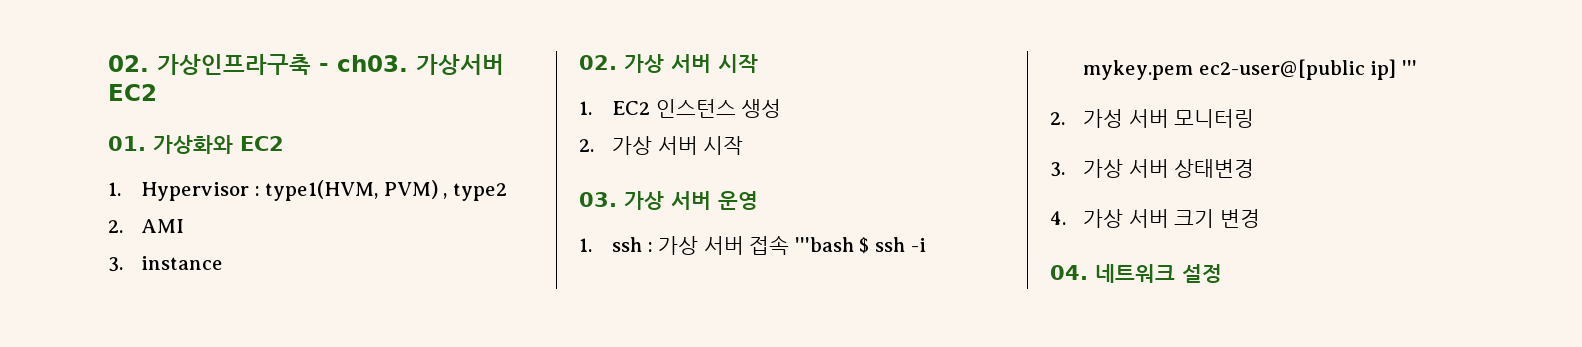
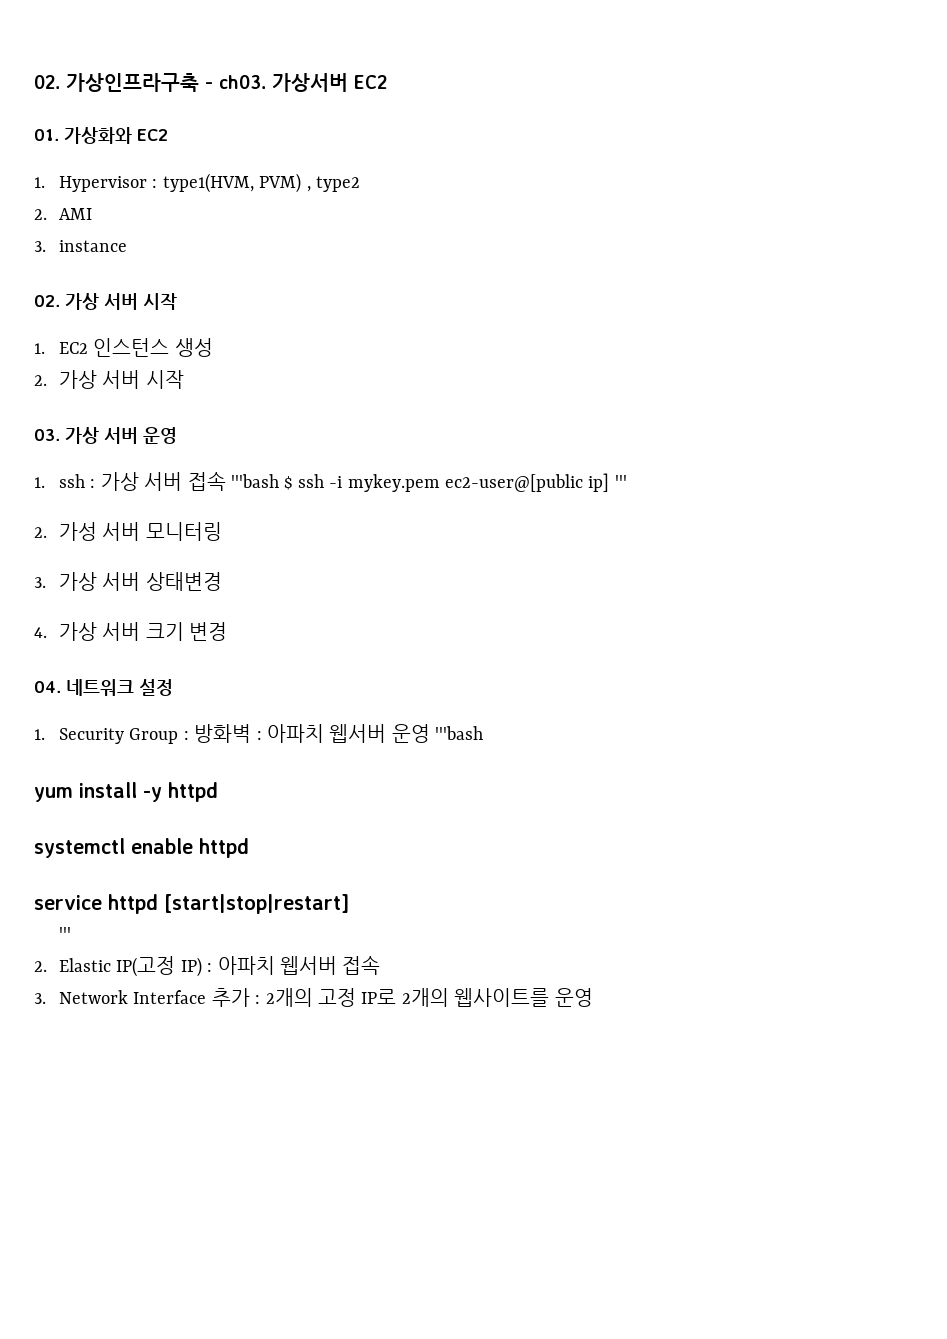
(1222, 273) none -> [34,724,484,744] [34,782,218,802] [34,838,249,858] [34,894,349,914] [58,927,71,940] [34,955,381,977] [34,988,593,1007] // 1. Security Group : 방화벽 : 아파치 웹서버 운영 '''bash // yum install -y httpd // systemctl enable httpd // service httpd [start|stop|restart] // ''' // 2. Elastic IP(고정 IP) : 아파치 웹서버 접속 // 3. Network Interface 추가 : 2개의 고정 IP로 2개의 웹사이트를 운영

